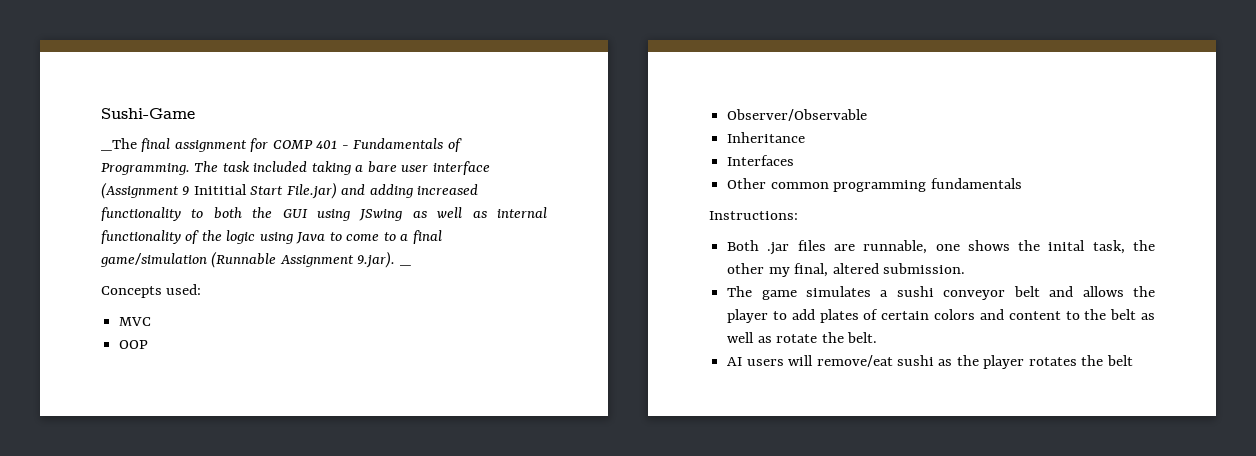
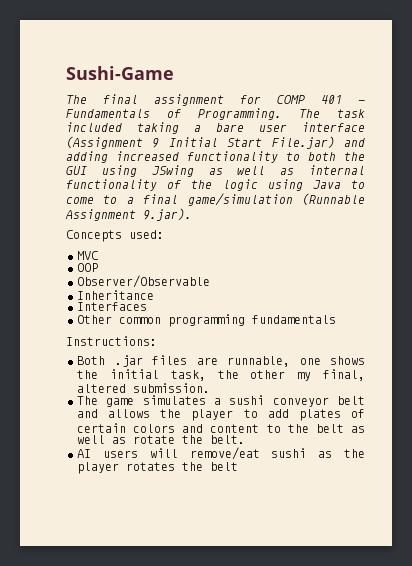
[101,138,137,151] _The -> [66,95,87,104] The
[193,184,247,195] Inititial -> [168,137,218,147] Initial
[399,264,411,266] _ -> (192, 214) none
[1048,240,1086,251] inital -> [109,369,159,379] initial

